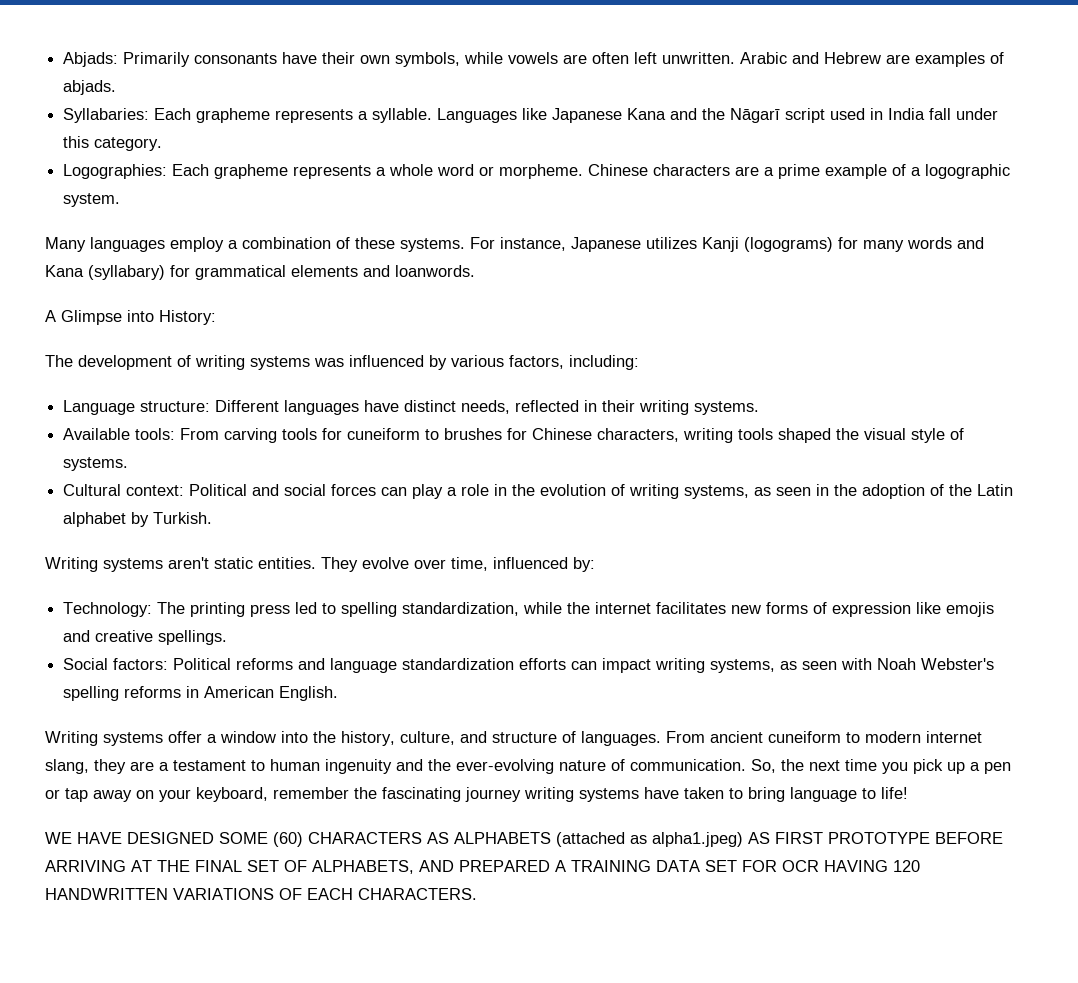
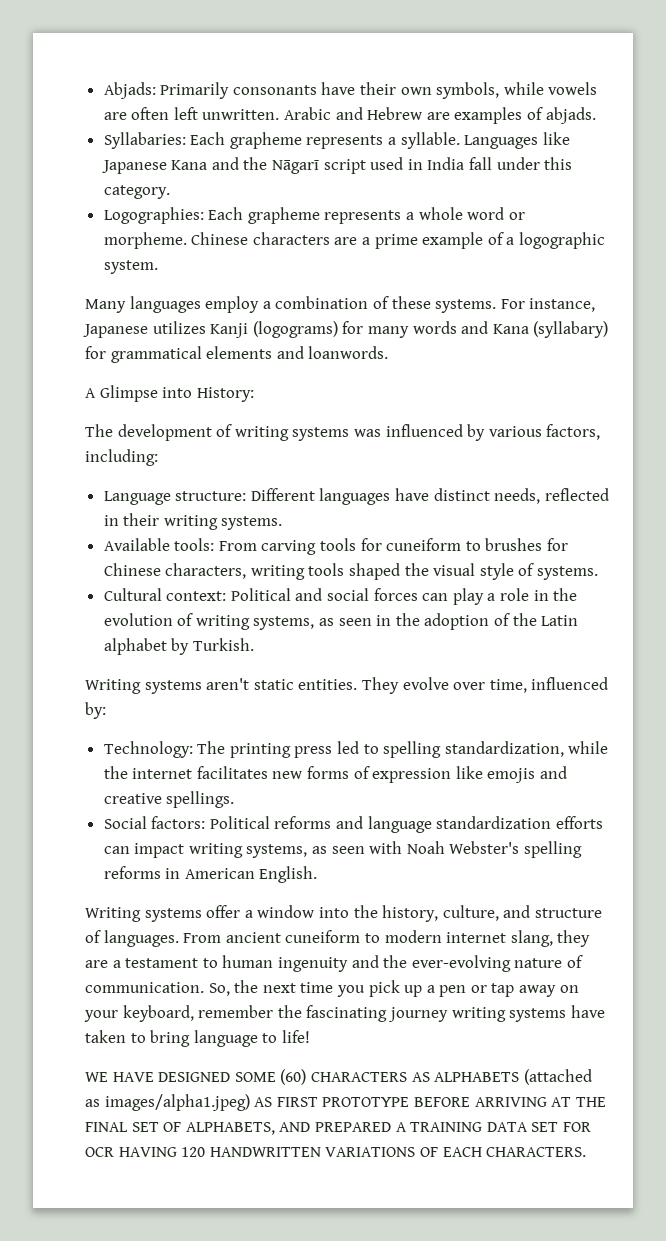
[652,832,743,847] alpha1.jpeg) -> [104,1094,250,1111] images/alpha1.jpeg)

